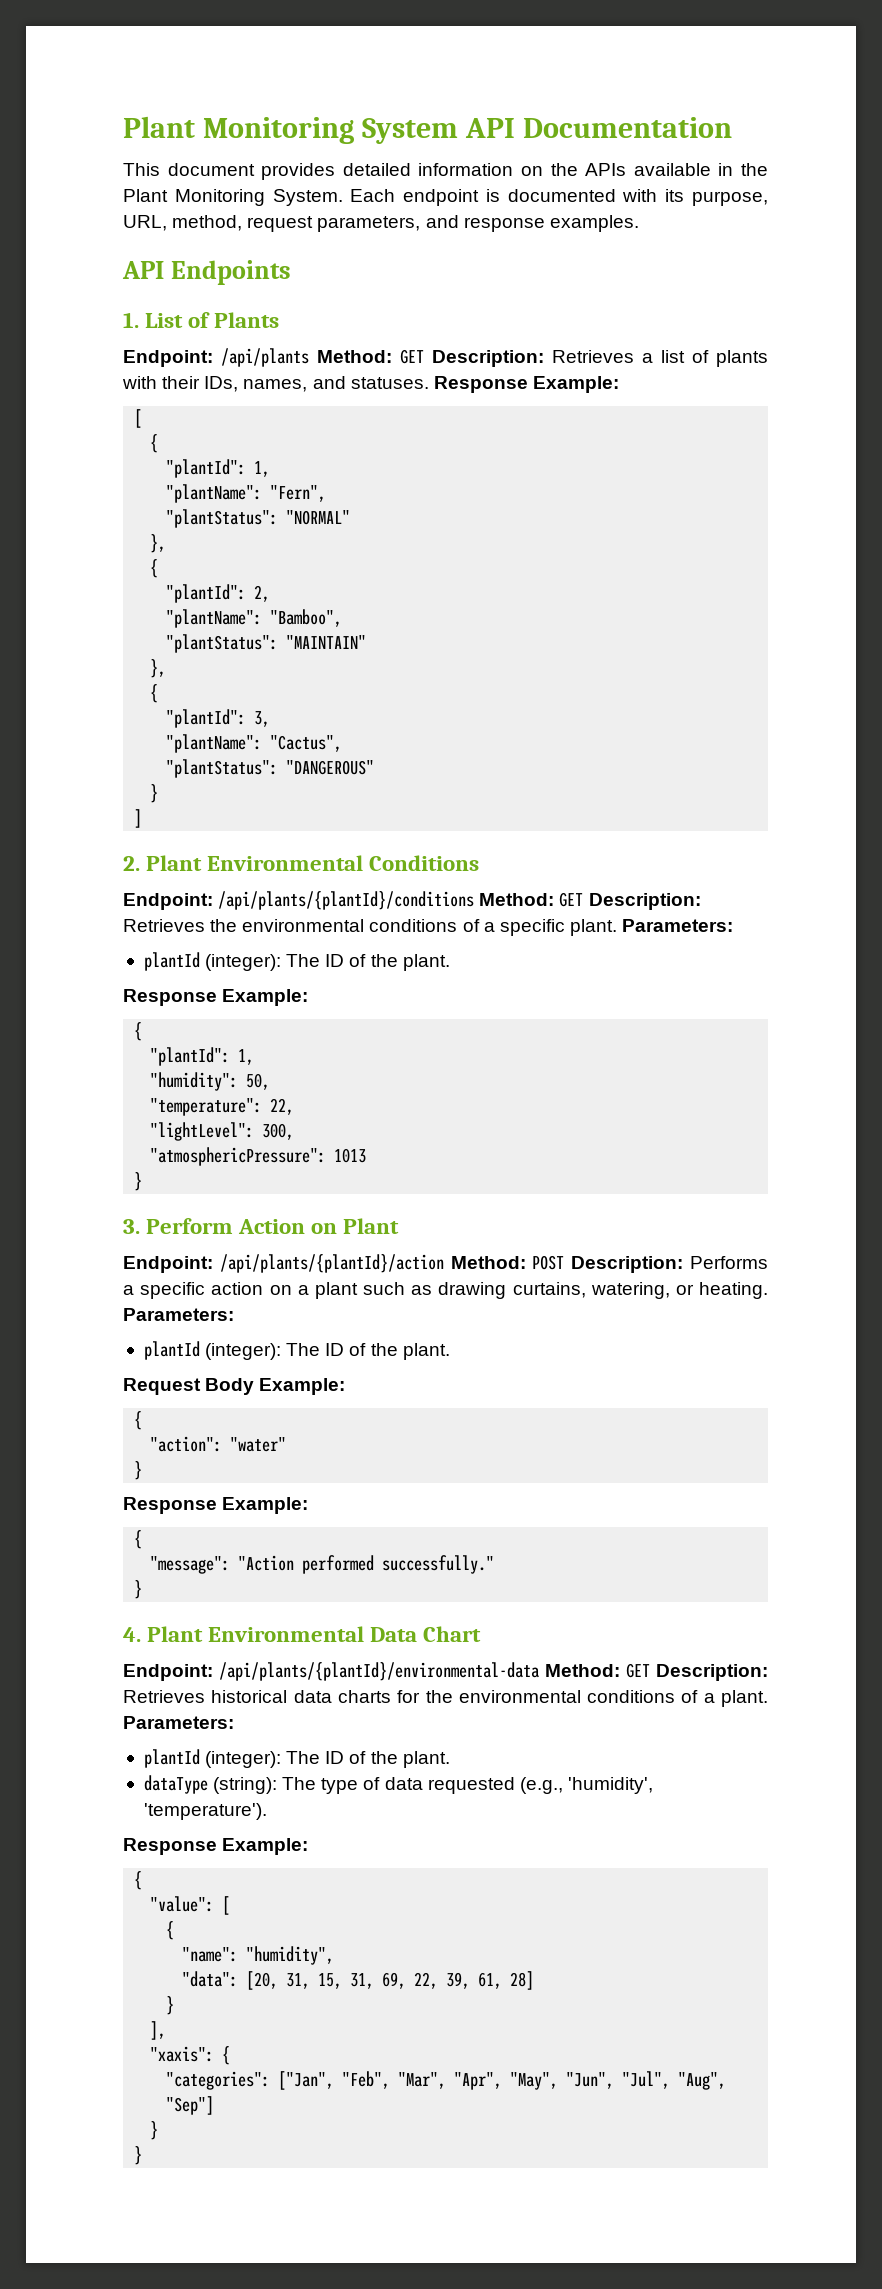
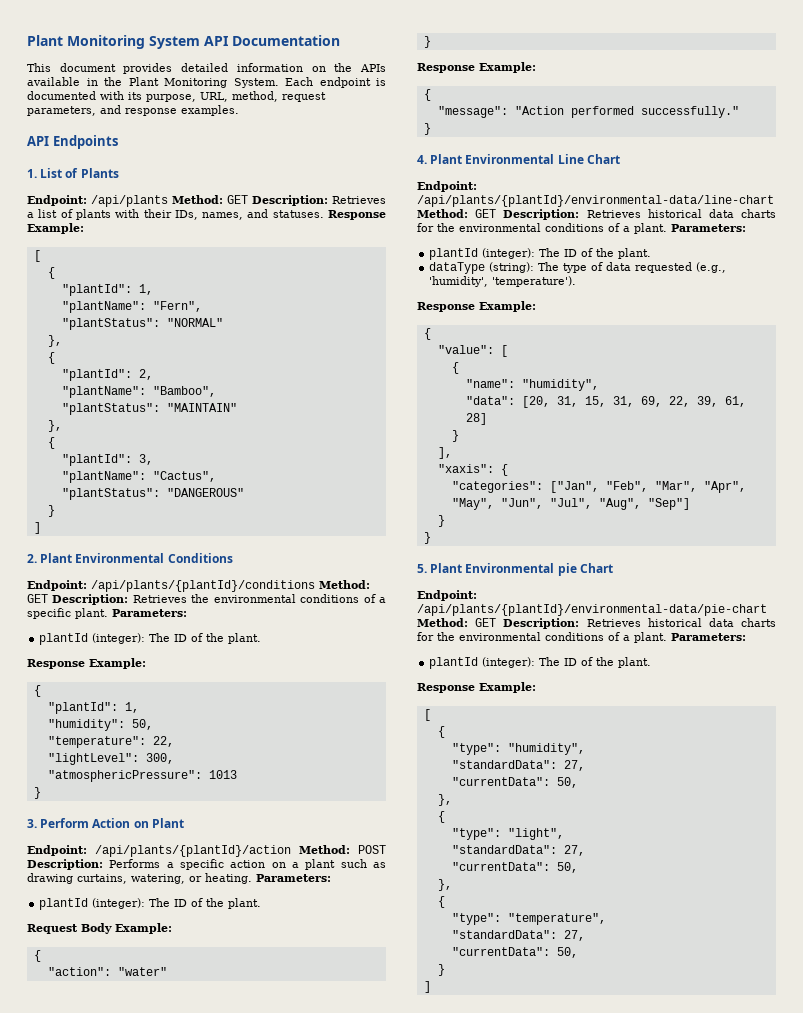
[370,1626,482,1642] [123,1662,539,1681] Data Chart // Endpoint: /api/plants/{plantId}/environmental-data -> [557,154,620,164] [417,181,477,192] [417,195,774,207] Line Chart // Endpoint: /api/plants/{plantId}/environmental-data/line-chart
(143, 2155) none -> [417,563,613,576] [417,590,477,601] [417,604,767,616] [417,618,776,629] [417,632,746,643] [429,657,652,669] [417,682,536,693] [423,709,431,721] [437,726,445,738] [451,743,585,755] [451,760,585,771] [451,777,578,788] [437,794,452,806] [437,811,445,823] [451,828,564,840] [451,845,585,856] [451,862,578,873] [437,879,452,891] [437,896,445,908] [451,913,606,925] [451,930,585,941] [451,947,578,958] [437,964,445,976] [423,981,431,993] // 5. Plant Environmental pie Chart // Endpoint: /api/plants/{plantId}/environmental-data/pie-chart Method: GET Description: Retrieves historical data charts for the environmental conditions of a plant. Parameters: // plantId (integer): The ID of the plant. // Response Example: // [ // { // "type": "humidity", // "standardData": 27, // "currentData": 50, // }, // { // "type": "light", // "standardData": 27, // "currentData": 50, // }, // { // "type": "temperature", // "standardData": 27, // "currentData": 50, // } // ]

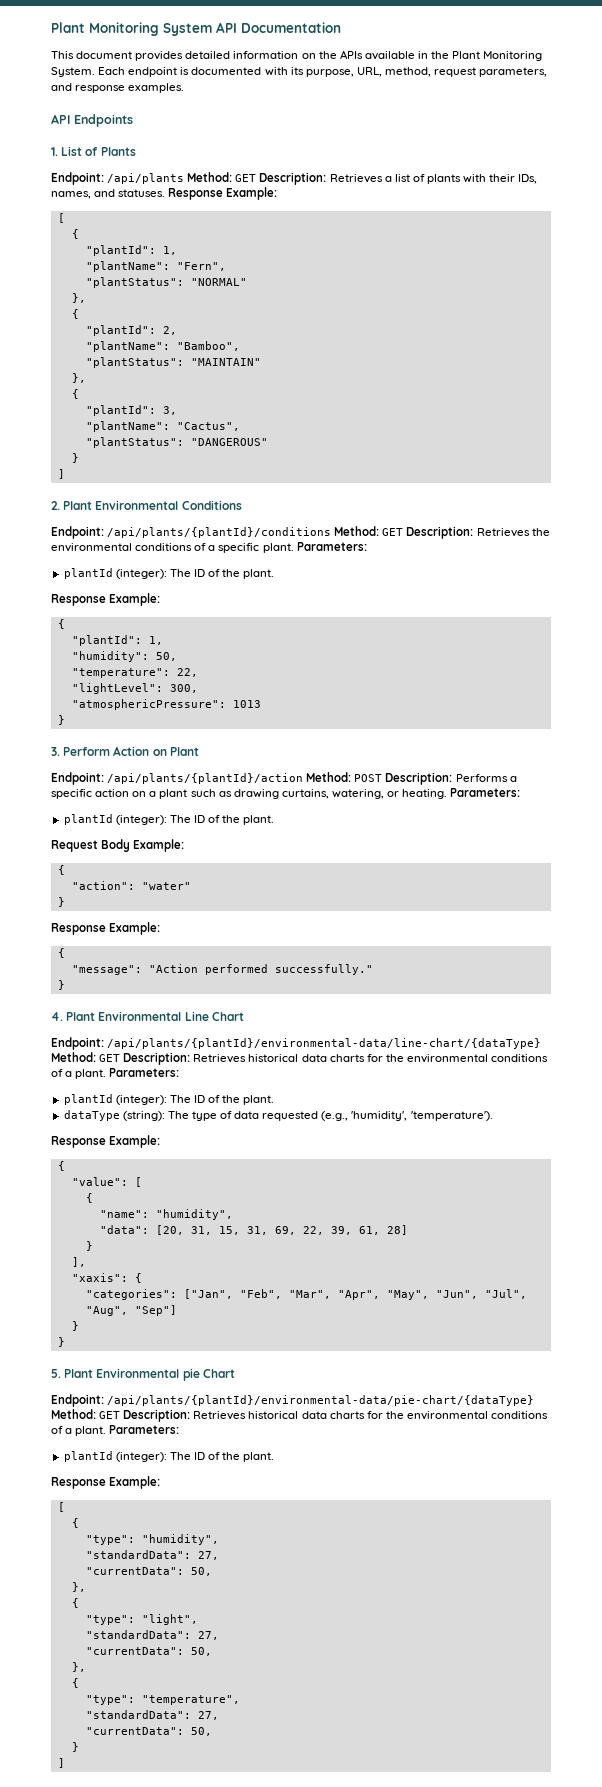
[417,195,774,207] /api/plants/{plantId}/environmental-data/line-chart -> [107,1038,542,1049] /api/plants/{plantId}/environmental-data/line-chart/{dataType}
[417,604,767,616] /api/plants/{plantId}/environmental-data/pie-chart -> [107,1395,535,1406] /api/plants/{plantId}/environmental-data/pie-chart/{dataType}

